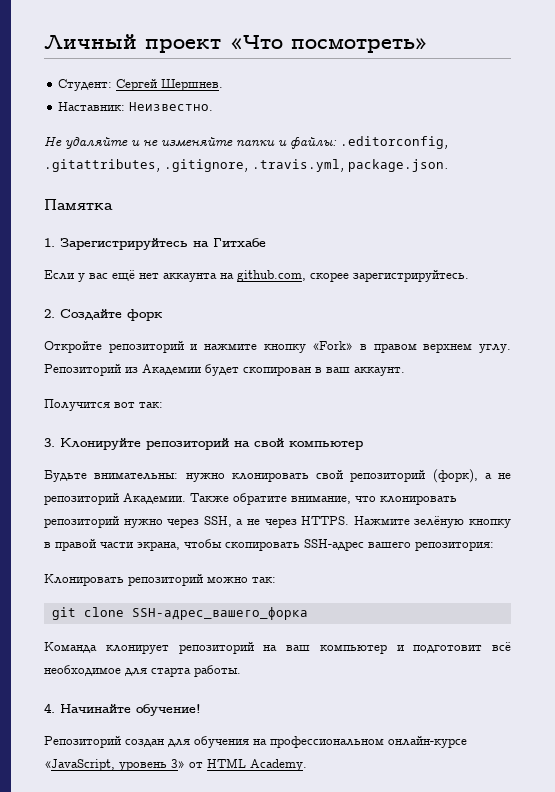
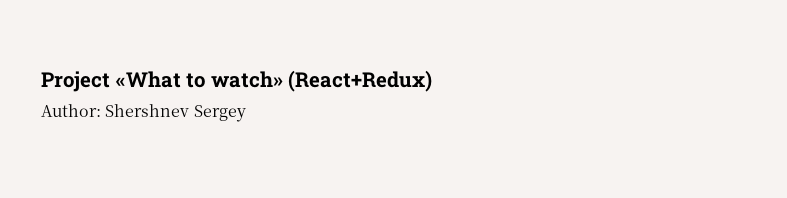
[44,34,428,53] [58,79,224,91] [58,102,214,111] [44,136,448,149] [44,159,448,172] [44,199,113,210] [44,238,266,250] [44,270,469,282] [44,309,162,321] [44,341,512,353] [44,364,405,376] [44,399,163,411] [44,438,363,450] [44,469,511,483] [44,493,457,505] [44,516,512,528] [44,539,494,551] [44,574,276,586] [51,607,308,620] [44,642,511,654] [44,665,241,677] [44,703,201,716] [44,736,467,748] [44,758,307,771] Личный проект «Что посмотреть» // Студент: Сергей Шершнев. // Наставник: Неизвестно. // Не удаляйте и не изменяйте папки и файлы: .editorconfig, .gitattributes, .gitignore, .travis.yml, package.json. // Памятка // 1. Зарегистрируйтесь на Гитхабе // Если у вас ещё нет аккаунта на github.com, скорее зарегистрируйтесь. // 2. Создайте форк // Откройте репозиторий и нажмите кнопку «Fork» в правом верхнем углу. Репозиторий из Академии будет скопирован в ваш аккаунт. // Получится вот так: // 3. Клонируйте репозиторий на свой компьютер // Будьте внимательны: нужно клонировать свой репозиторий (форк), а не репозиторий Академии. Также обратите внимание, что клонировать репозиторий нужно через SSH, а не через HTTPS. Нажмите зелёную кнопку в правой части экрана, чтобы скопировать SSH-адрес вашего репозитория: // Клонировать репозиторий можно так: // git clone SSH-адрес_вашего_форка // Команда клонирует репозиторий на ваш компьютер и подготовит всё необходимое для старта работы. // 4. Начинайте обучение! // Репозиторий создан для обучения на профессиональном онлайн‑курсе «JavaScript, уровень 3» от HTML Academy. -> [41,70,433,92] [41,104,246,122] Project «What to watch» (React+Redux) // Author: Shershnev Sergey

